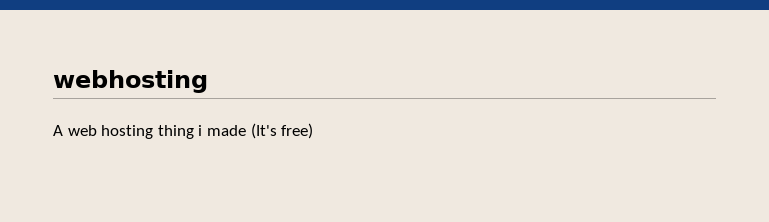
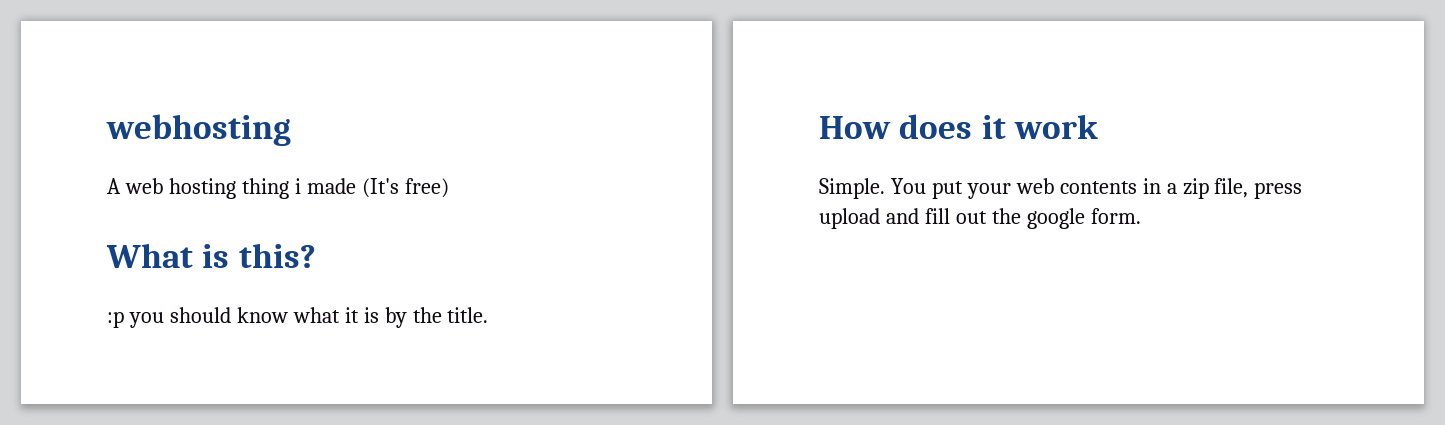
(314, 131) none -> [106,243,316,268] [107,307,489,328] [819,114,1098,139] [819,178,1303,199] [819,208,1141,229] // What is this? // :p you should know what it is by the title. // How does it work // Simple. You put your web contents in a zip file, press upload and fill out the google form.

